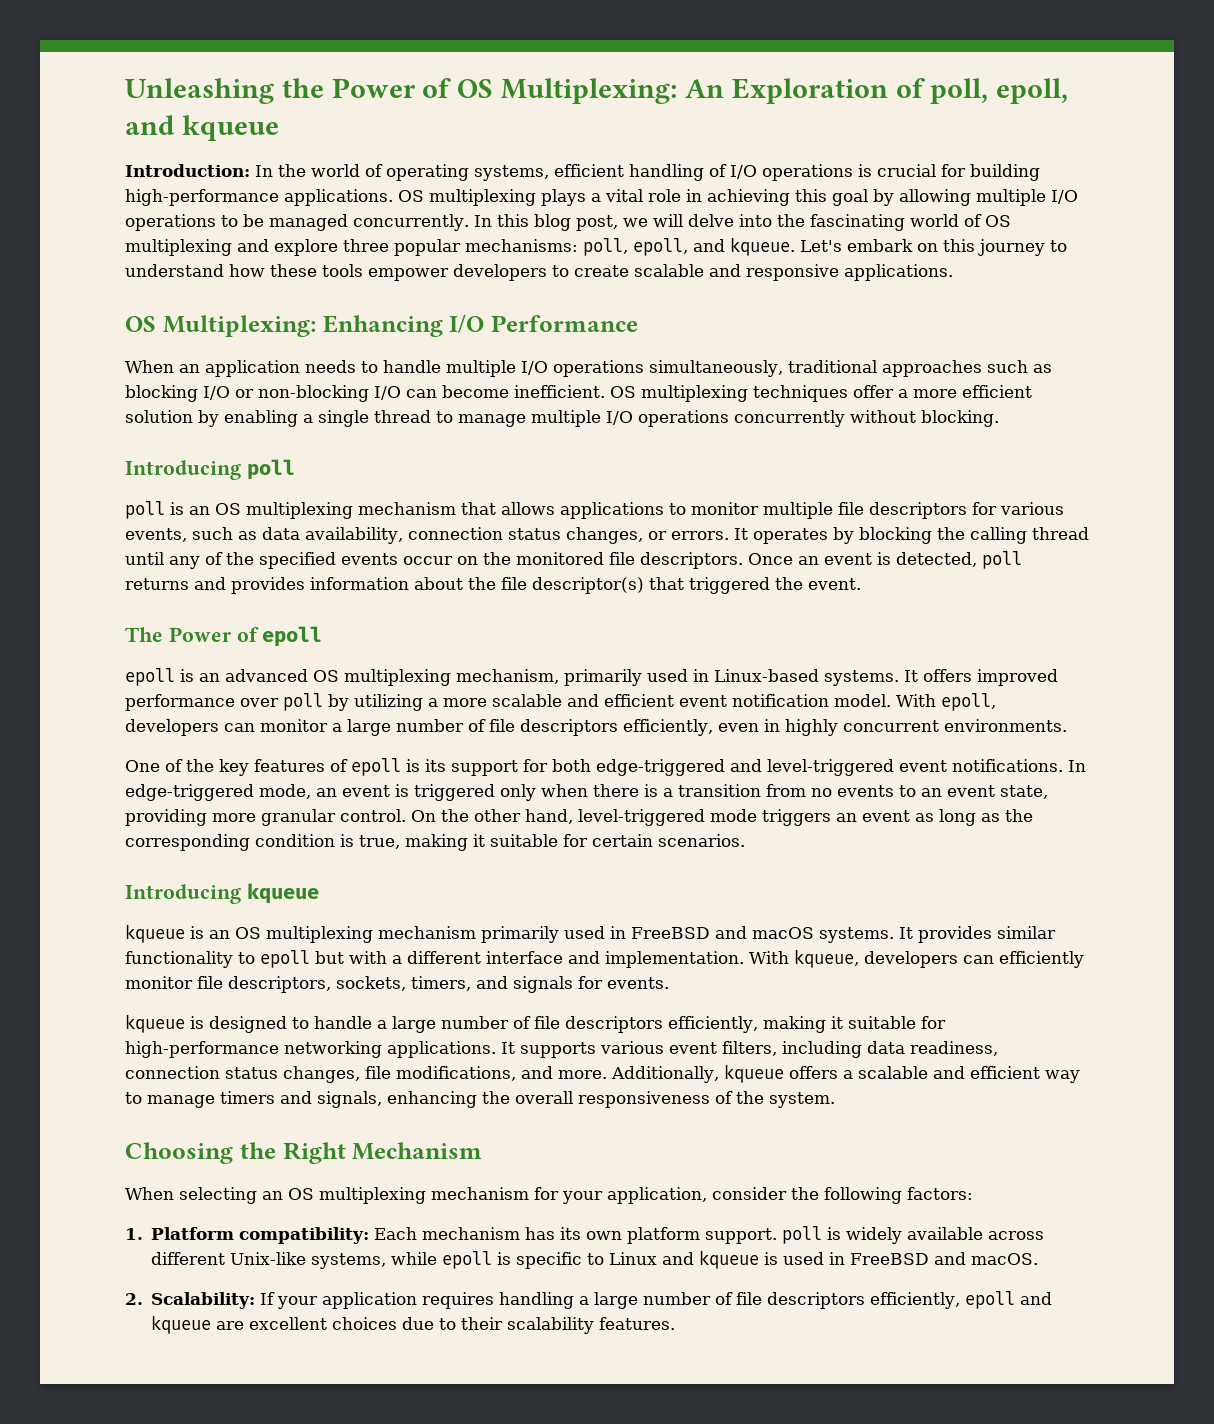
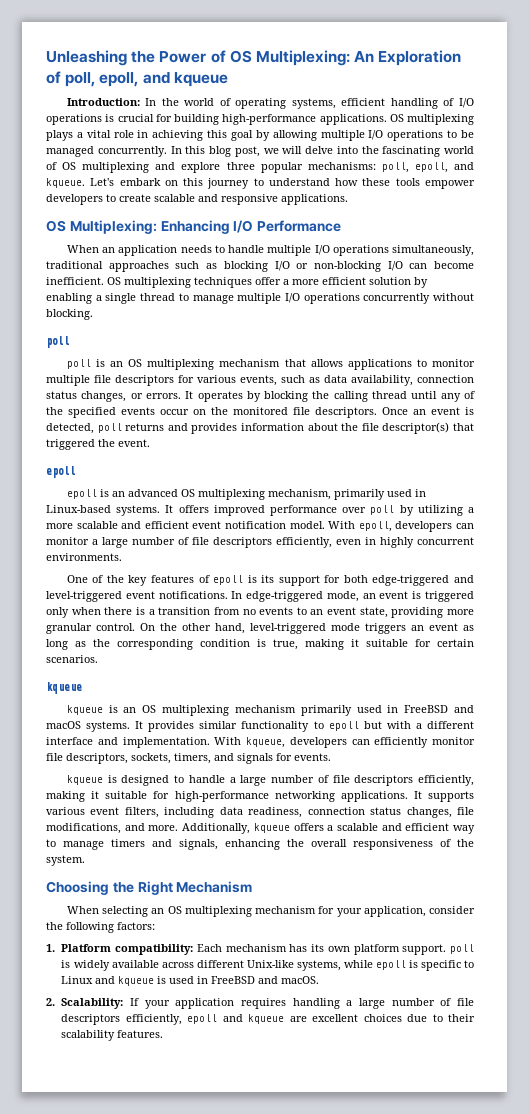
[125,460,241,480] Introducing -> (93, 314) none
[125,627,259,642] The Power of -> (150, 443) none
[125,884,241,904] Introducing -> (98, 659) none

